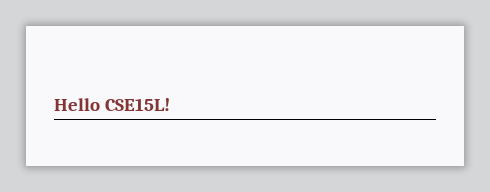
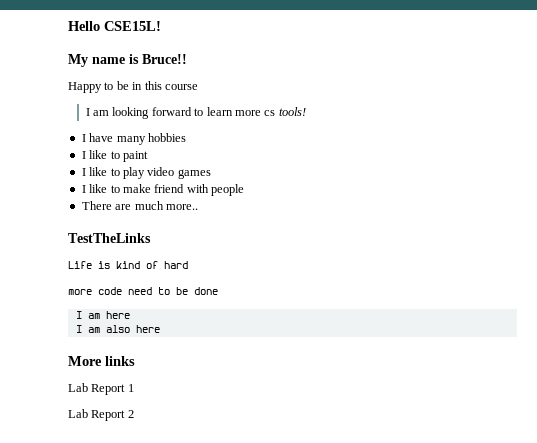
(170, 104) none -> [68,54,187,67] [68,81,198,93] [85,107,306,119] [81,133,186,145] [81,150,148,162] [81,167,211,179] [81,184,244,196] [81,201,198,210] [68,233,151,243] [68,261,188,269] [68,287,218,295] [75,311,130,319] [75,325,160,333] [68,356,135,366] [68,383,134,395] [68,409,134,421] // My name is Bruce!! // Happy to be in this course // I am looking forward to learn more cs tools! // I have many hobbies // I like to paint // I like to play video games // I like to make friend with people // There are much more.. // TestTheLinks // Life is kind of hard // more code need to be done // I am here // I am also here // More links // Lab Report 1 // Lab Report 2

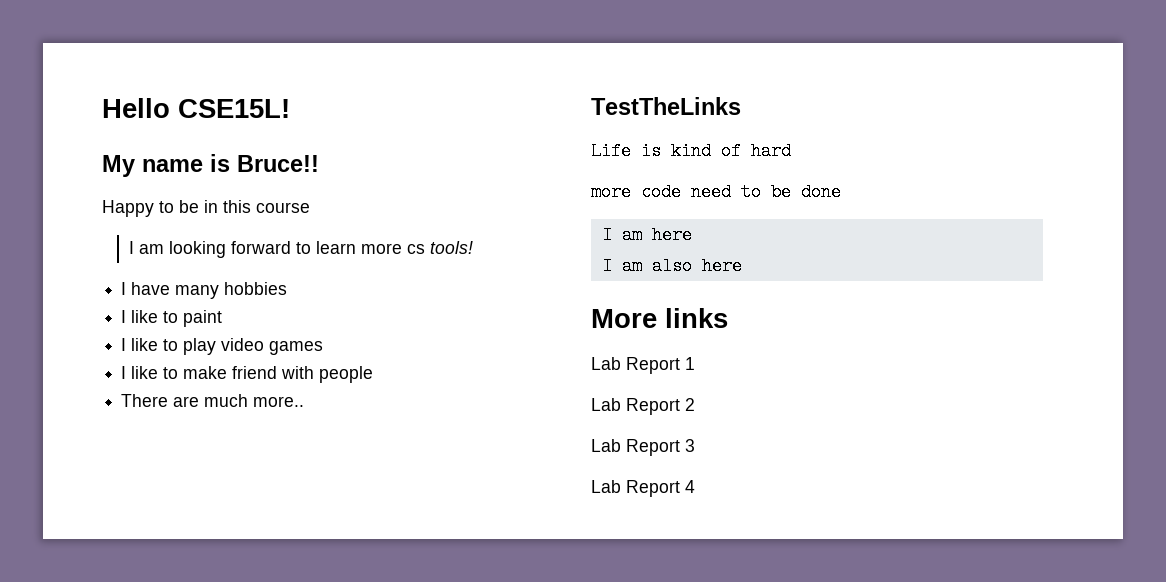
(134, 414) none -> [591,439,695,456] [591,480,695,497] // Lab Report 3 // Lab Report 4

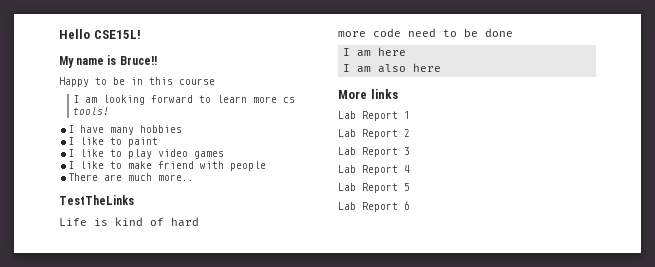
(695, 486) none -> [338,183,410,193] [338,201,410,212] // Lab Report 5 // Lab Report 6

